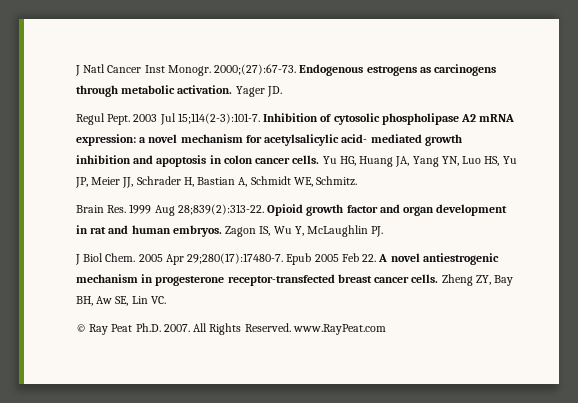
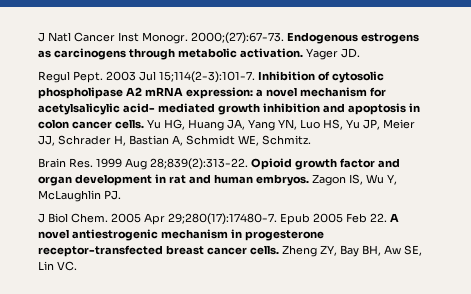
[76,323,386,335] // © Ray Peat Ph.D. 2007. All Rights Reserved. www.RayPeat.com -> (77, 266) none

